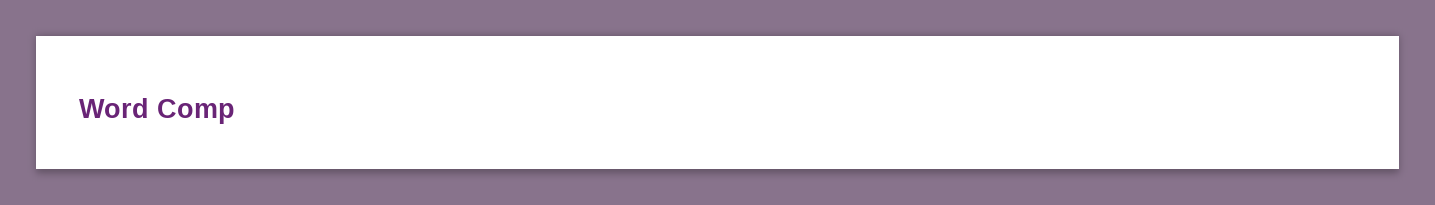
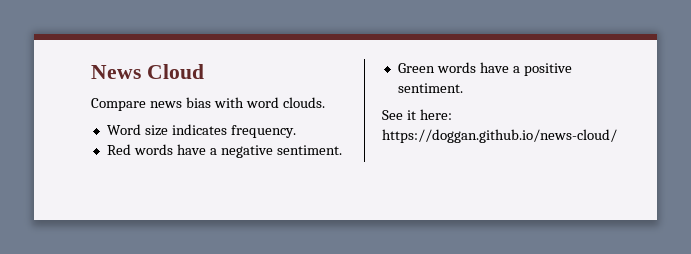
[79,98,235,124] Word Comp -> [91,64,204,79] [91,97,325,111] [106,124,296,138] [106,144,342,158] [397,62,572,76] [397,83,463,93] [382,109,452,120] [382,129,617,143] News Cloud // Compare news bias with word clouds. // Word size indicates frequency. // Red words have a negative sentiment. // Green words have a positive sentiment. // See it here: https://doggan.github.io/news-cloud/

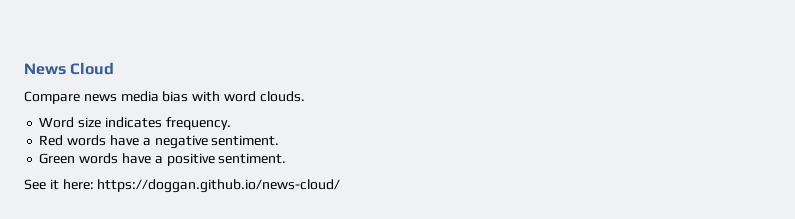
(182, 104) none -> [120,91,159,102] media

